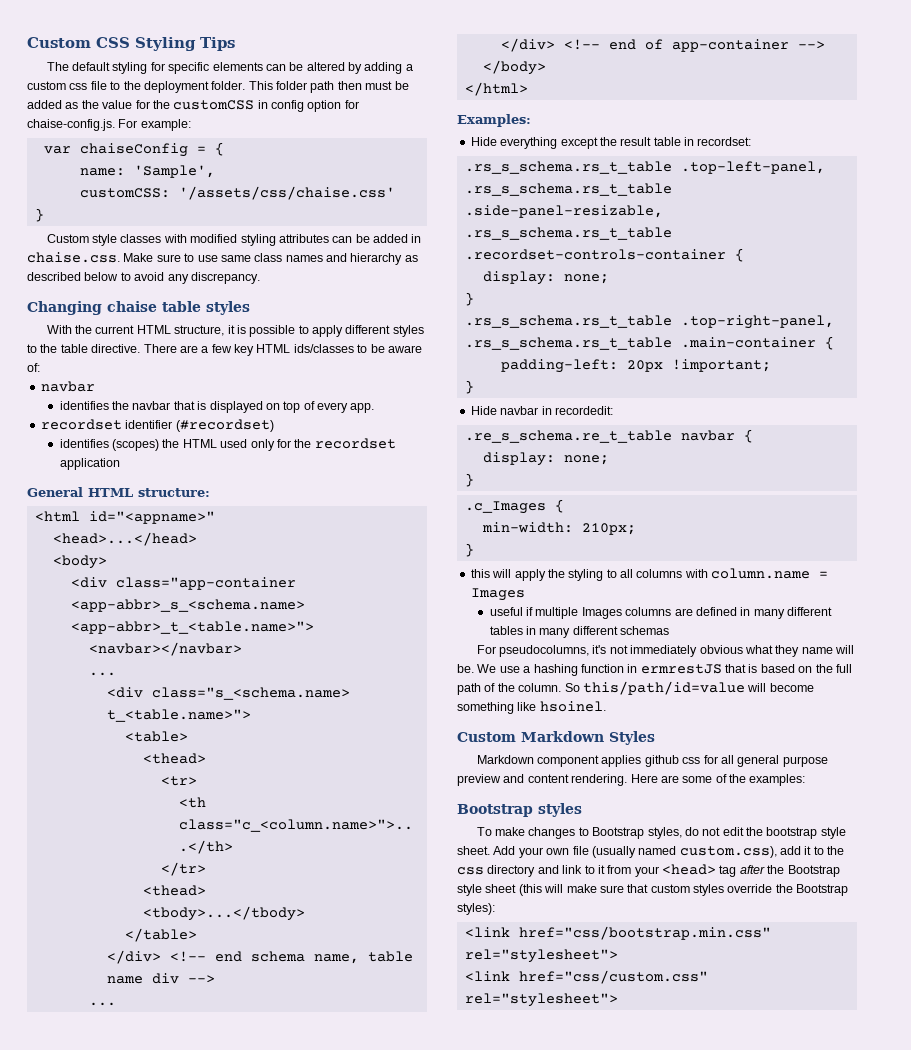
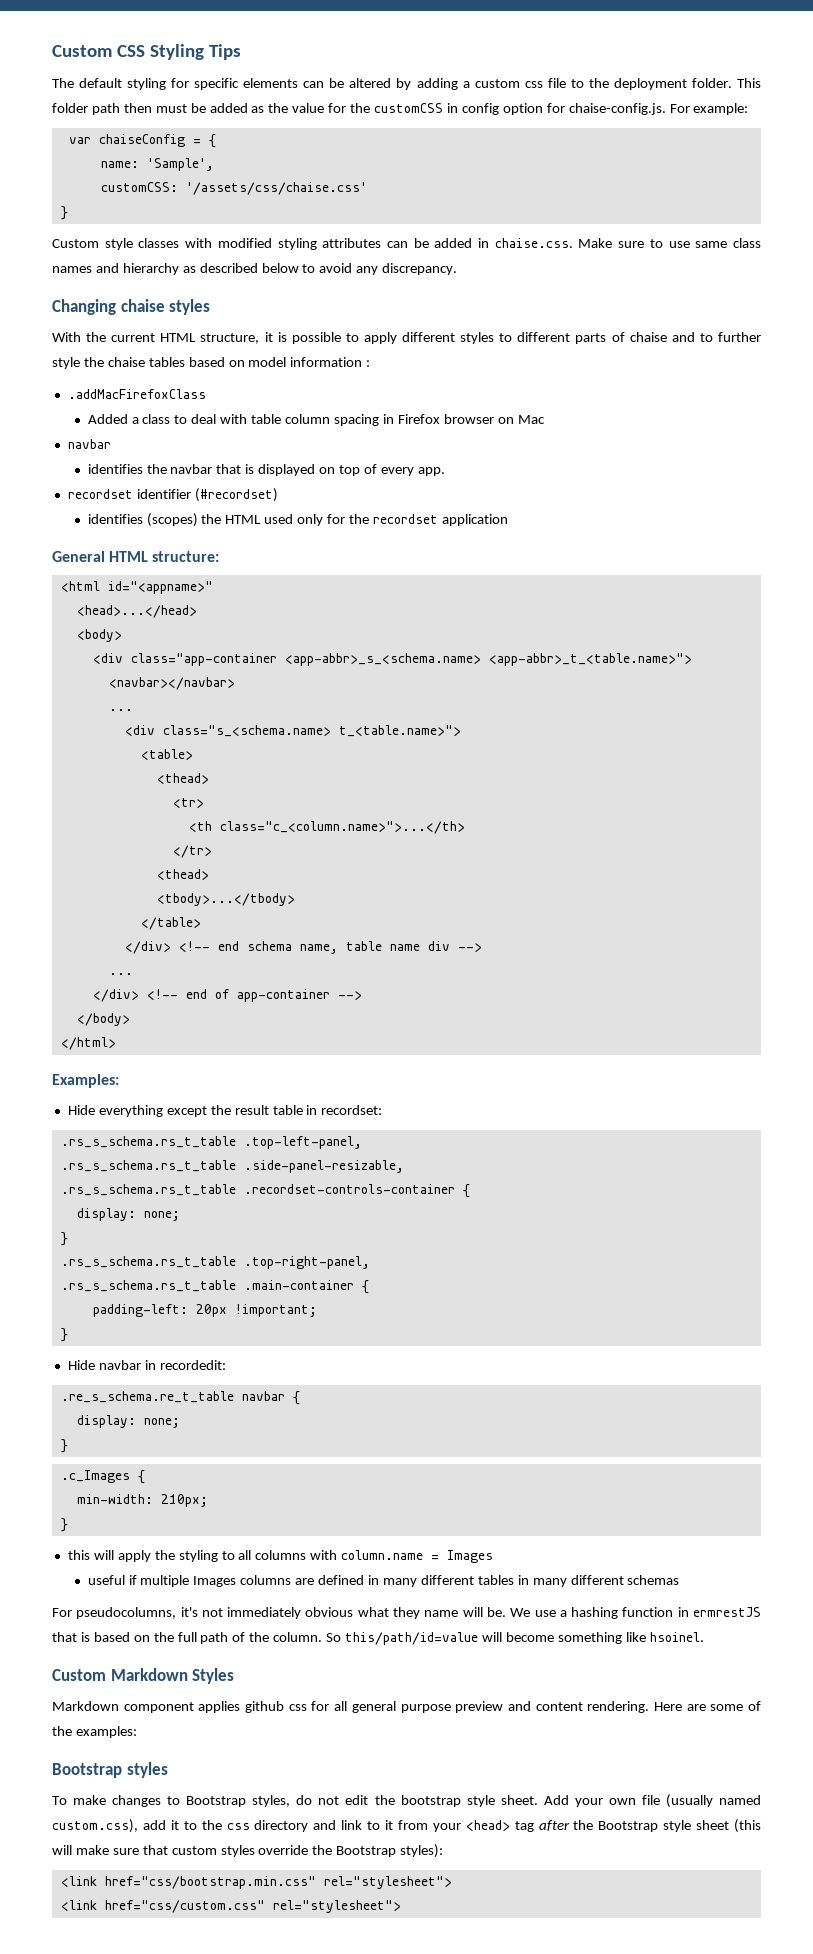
[162,301,201,312] table -> (165, 305) none
[40,344,422,356] [27,363,40,372] the table directive. There are a few key HTML ids/classes to be aware of: -> [517,332,761,344] [52,357,371,369] [67,389,206,399] [87,414,545,426] different parts of chaise and to further style the chaise tables based on model information : // .addMacFirefoxClass // Added a class to deal with table column spacing in Firefox browser on Mac

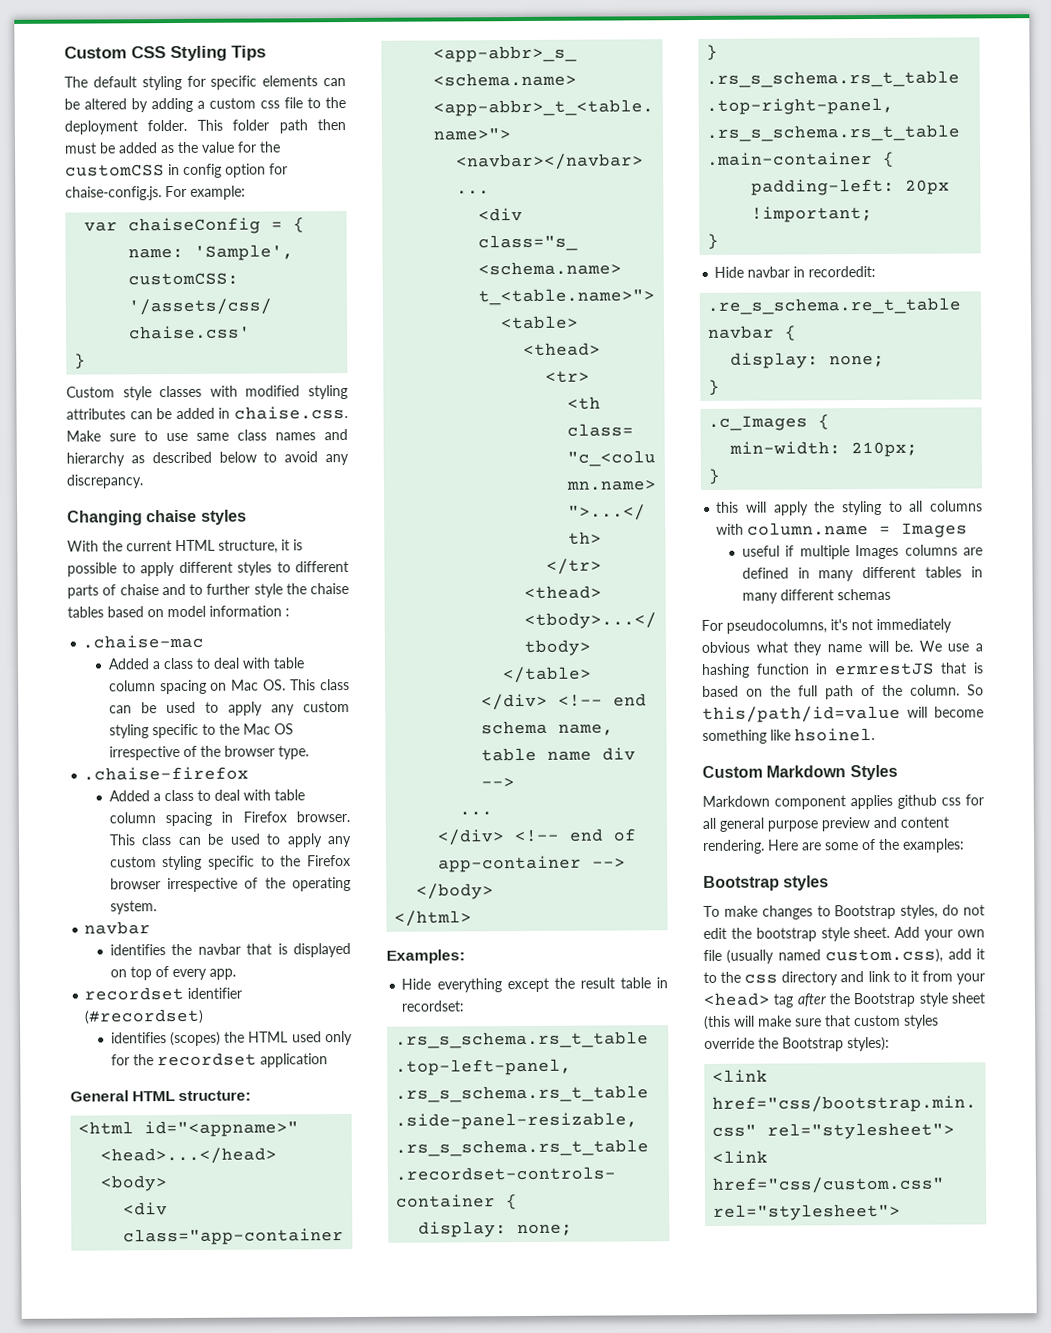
[67,389,206,399] .addMacFirefoxClass -> [82,634,205,649] [107,657,305,670] [108,679,350,695] [108,701,350,716] [108,723,294,739] [108,745,309,761] [83,766,250,781] .chaise-mac // Added a class to deal with table column spacing on Mac OS. This class can be used to apply any custom styling specific to the Mac OS irrespective of the browser type. // .chaise-firefox
[443,414,545,424] browser on Mac -> [296,811,351,823] [108,833,353,848] [109,855,351,871] [109,877,352,893] [109,900,157,915] browser. This class can be used to apply any custom styling specific to the Firefox browser irrespective of the operating system.

